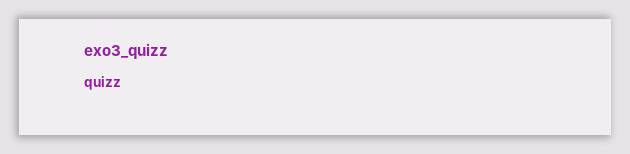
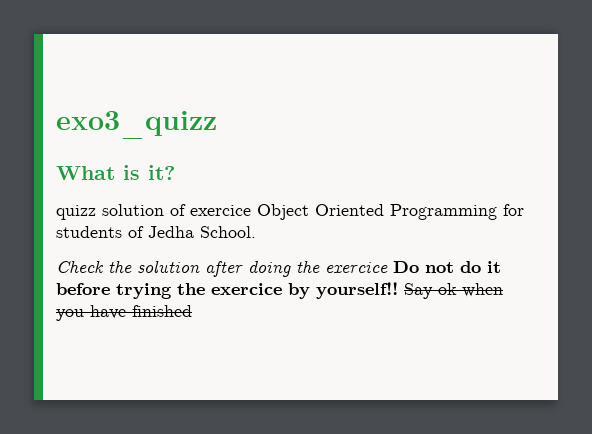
[84,76,121,90] quizz -> [56,165,175,180] [56,204,524,220] [56,226,256,238] [56,260,501,277] [56,282,503,299] [56,305,192,321] What is it? // quizz solution of exercice Object Oriented Programming for students of Jedha School. // Check the solution after doing the exercice Do not do it before trying the exercice by yourself!! Say ok when you have finished

